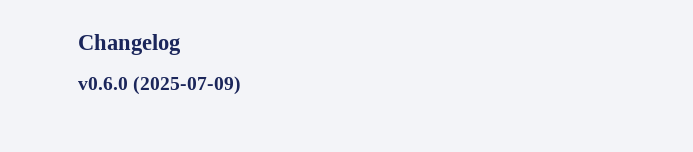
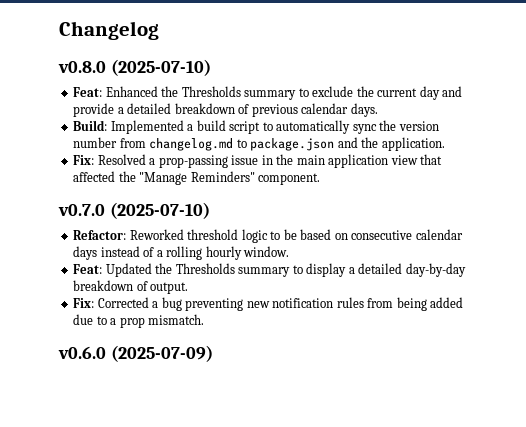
(181, 44) none -> [58,59,211,76] [73,86,463,100] [73,103,378,117] [73,120,439,134] [73,137,445,151] [73,154,443,168] [73,171,321,185] [58,202,210,219] [73,229,463,243] [73,246,290,260] [73,263,466,277] [73,280,189,294] [73,297,464,311] [73,314,205,328] // v0.8.0 (2025-07-10) // Feat: Enhanced the Thresholds summary to exclude the current day and provide a detailed breakdown of previous calendar days. // Build: Implemented a build script to automatically sync the version number from changelog.md to package.json and the application. // Fix: Resolved a prop-passing issue in the main application view that affected the "Manage Reminders" component. // v0.7.0 (2025-07-10) // Refactor: Reworked threshold logic to be based on consecutive calendar days instead of a rolling hourly window. // Feat: Updated the Thresholds summary to display a detailed day-by-day breakdown of output. // Fix: Corrected a bug preventing new notification rules from being added due to a prop mismatch.

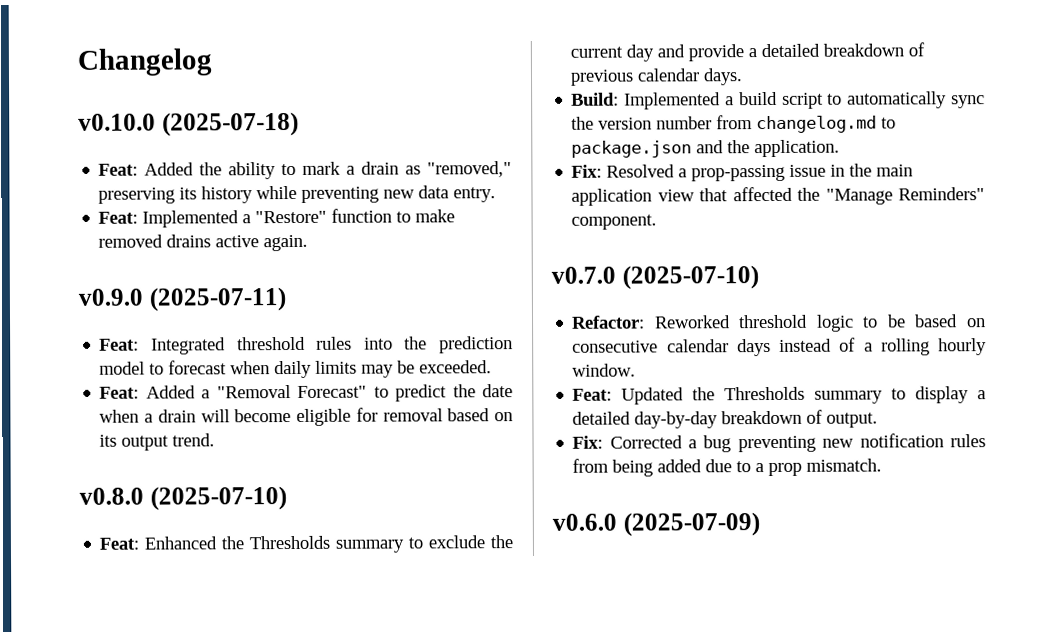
(159, 30) none -> [78,111,299,137] [98,161,512,180] [98,185,497,204] [98,208,456,228] [98,234,309,252] [78,287,286,312] [99,336,513,355] [99,360,493,379] [99,384,514,402] [99,407,513,426] [99,433,216,451] // v0.10.0 (2025-07-18) // Feat: Added the ability to mark a drain as "removed," preserving its history while preventing new data entry. // Feat: Implemented a "Restore" function to make removed drains active again. // v0.9.0 (2025-07-11) // Feat: Integrated threshold rules into the prediction model to forecast when daily limits may be exceeded. // Feat: Added a "Removal Forecast" to predict the date when a drain will become eligible for removal based on its output trend.

